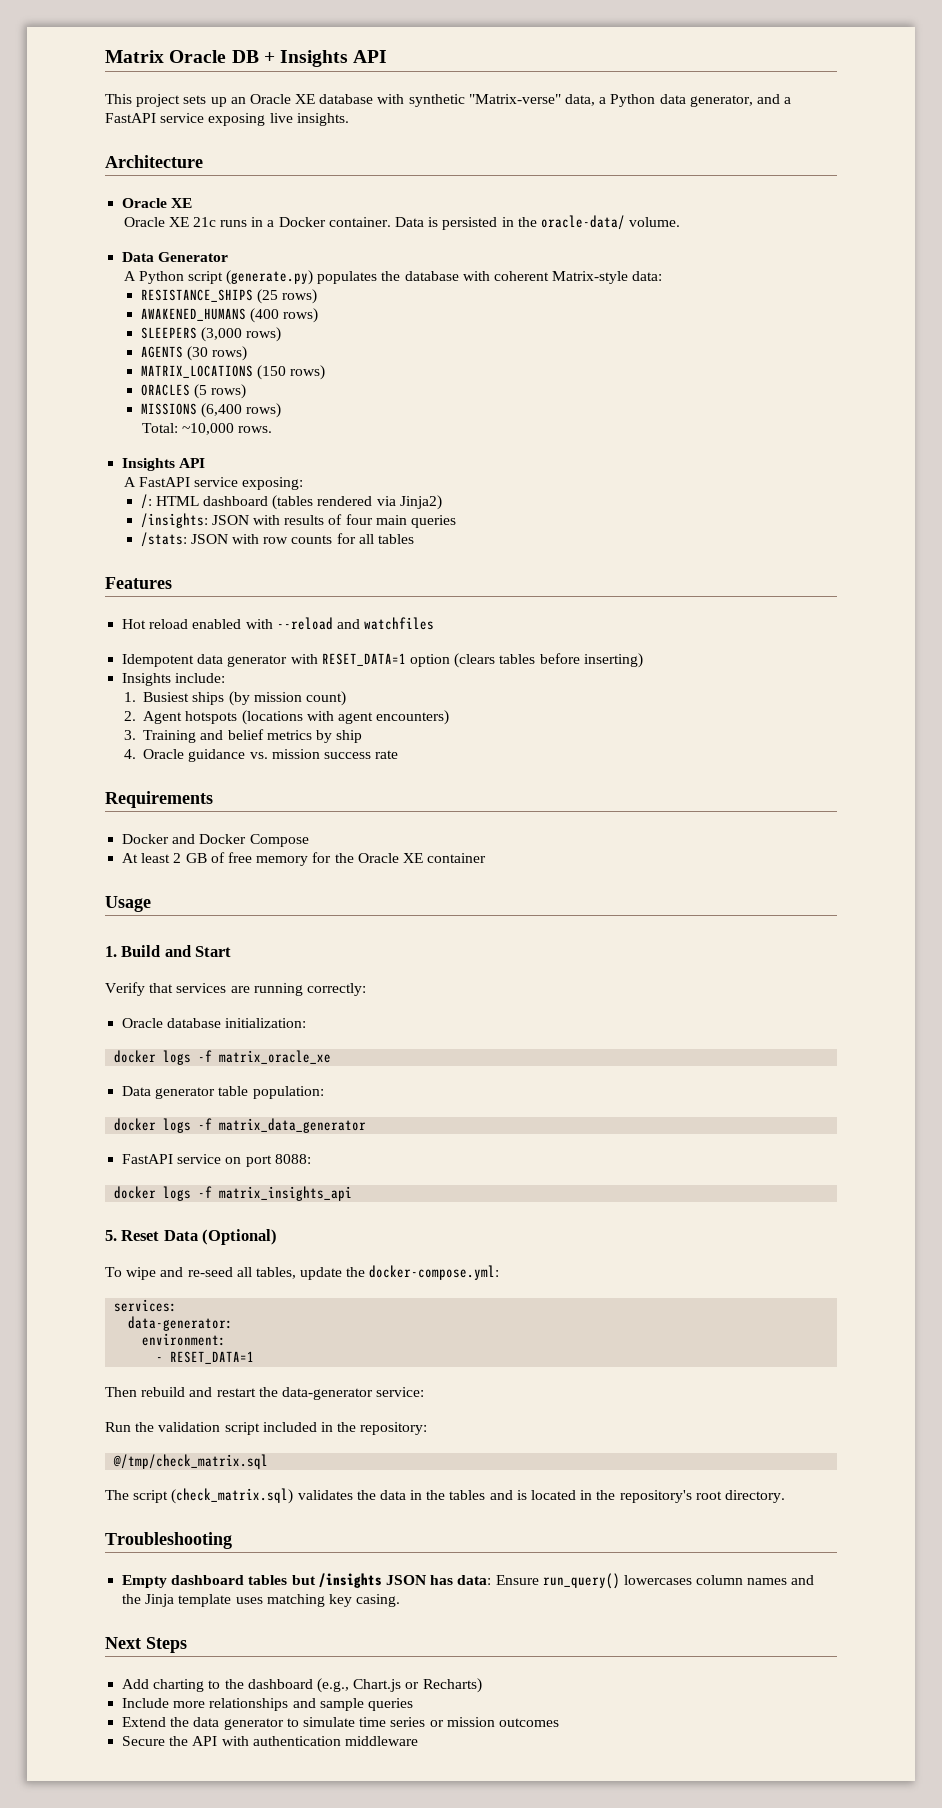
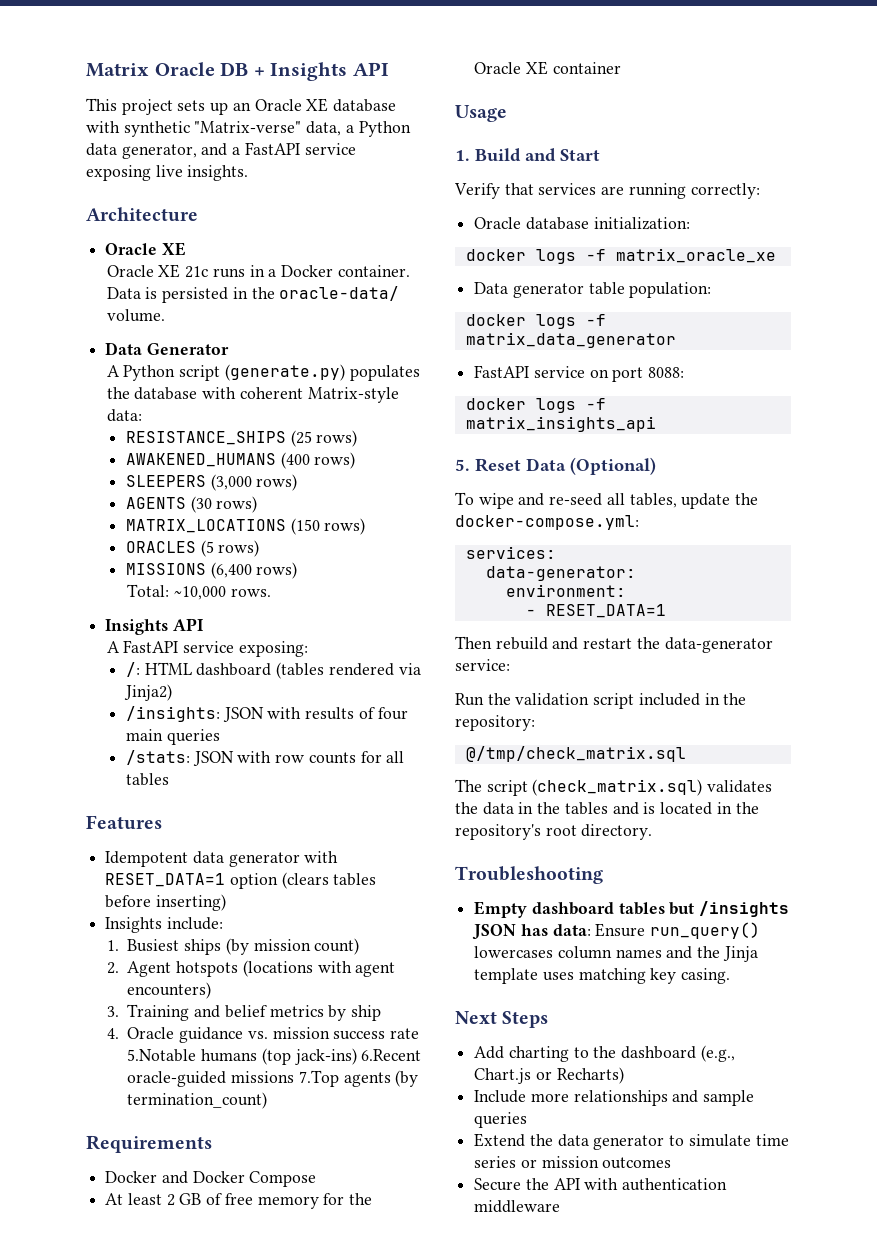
[122,617,435,630] // Hot reload enabled with --reload and watchfiles -> (162, 822) none
(399, 754) none -> [127,1048,422,1065] [127,1070,419,1087] [127,1092,268,1109] 5.Notable humans (top jack-ins) 6.Recent oracle-guided missions 7.Top agents (by termination_count)

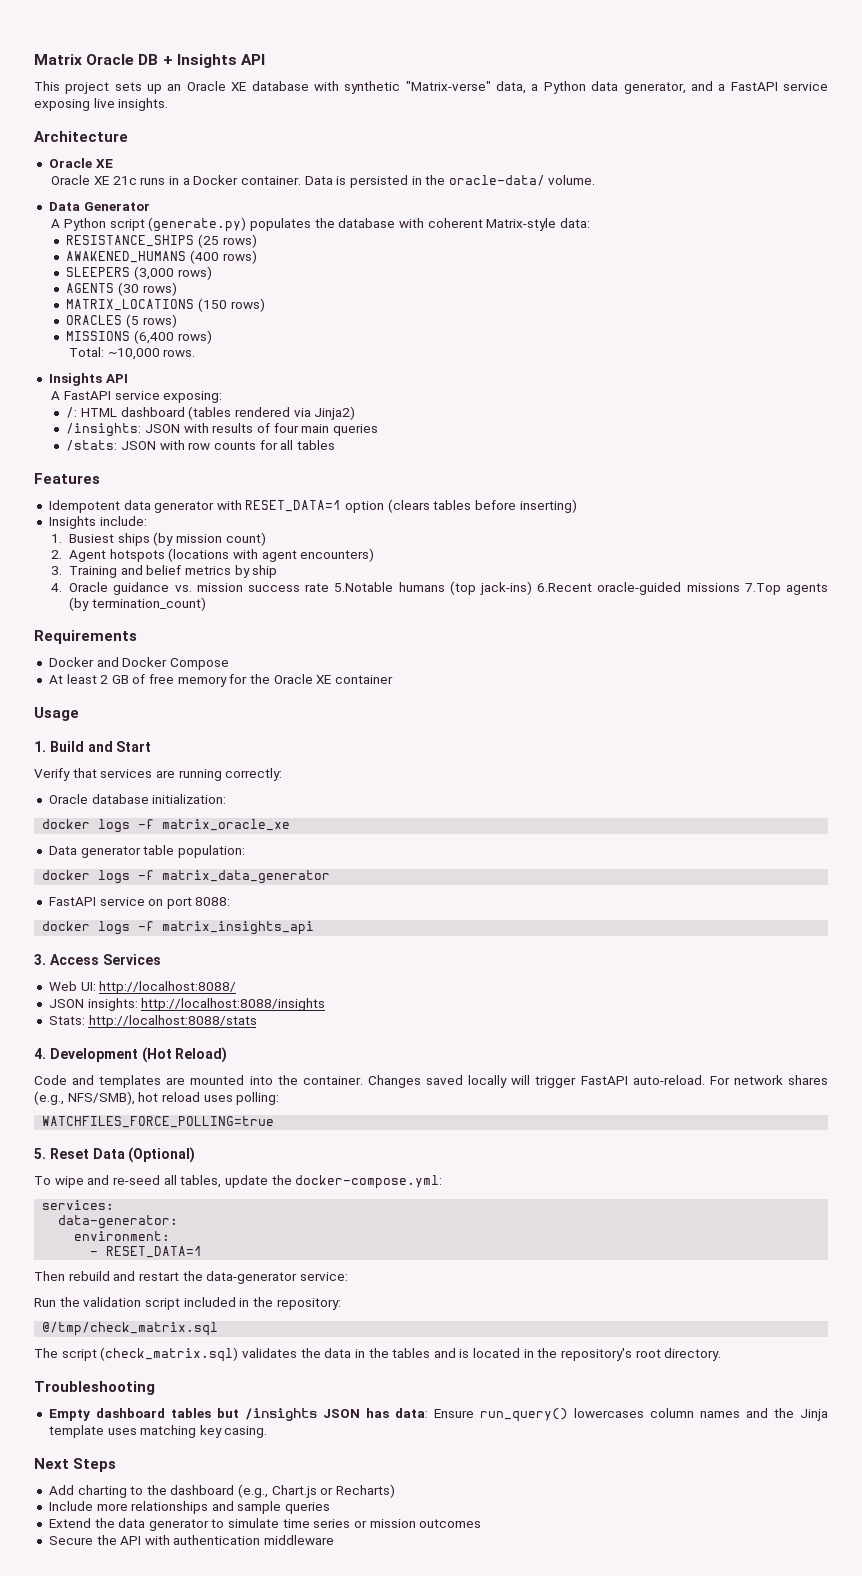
(656, 424) none -> [34,954,161,965] [48,981,237,994] [48,998,326,1011] [48,1015,257,1028] [34,1047,228,1063] [34,1075,829,1088] [34,1091,280,1105] [42,1116,275,1128] // 3. Access Services // Web UI: http://localhost:8088/ // JSON insights: http://localhost:8088/insights // Stats: http://localhost:8088/stats // 4. Development (Hot Reload) // Code and templates are mounted into the container. Changes saved locally will trigger FastAPI auto-reload. For network shares (e.g., NFS/SMB), hot reload uses polling: // WATCHFILES_FORCE_POLLING=true

